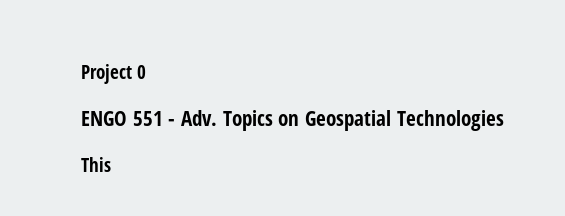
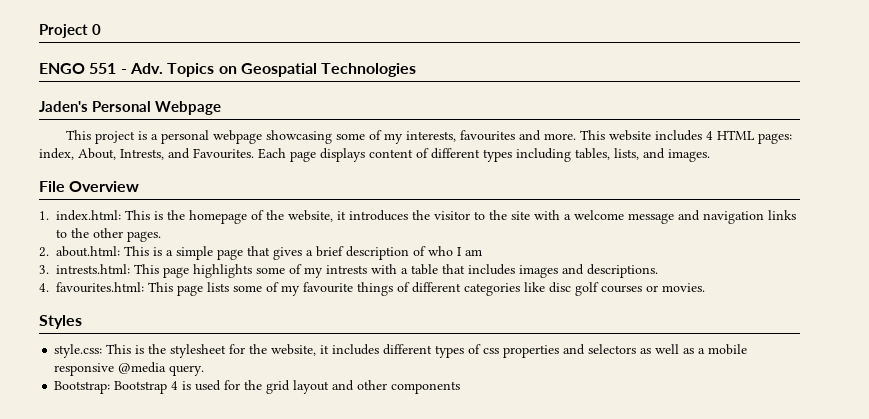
[81,157,111,172] This -> [39,101,221,115] [66,130,793,144] [39,148,710,162] [39,181,140,192] [39,210,796,224] [56,228,161,242] [39,246,482,260] [39,264,658,278] [39,282,705,296] [39,315,82,329] [54,344,748,358] [54,362,205,376] [54,380,461,394] Jaden's Personal Webpage // This project is a personal webpage showcasing some of my interests, favourites and more. This website includes 4 HTML pages: index, About, Intrests, and Favourites. Each page displays content of different types including tables, lists, and images. // File Overview // 1. index.html: This is the homepage of the website, it introduces the visitor to the site with a welcome message and navigation links to the other pages. // 2. about.html: This is a simple page that gives a brief description of who I am // 3. intrests.html: This page highlights some of my intrests with a table that includes images and descriptions. // 4. favourites.html: This page lists some of my favourite things of different categories like disc golf courses or movies. // Styles // style.css: This is the stylesheet for the website, it includes different types of css properties and selectors as well as a mobile responsive @media query. // Bootstrap: Bootstrap 4 is used for the grid layout and other components

